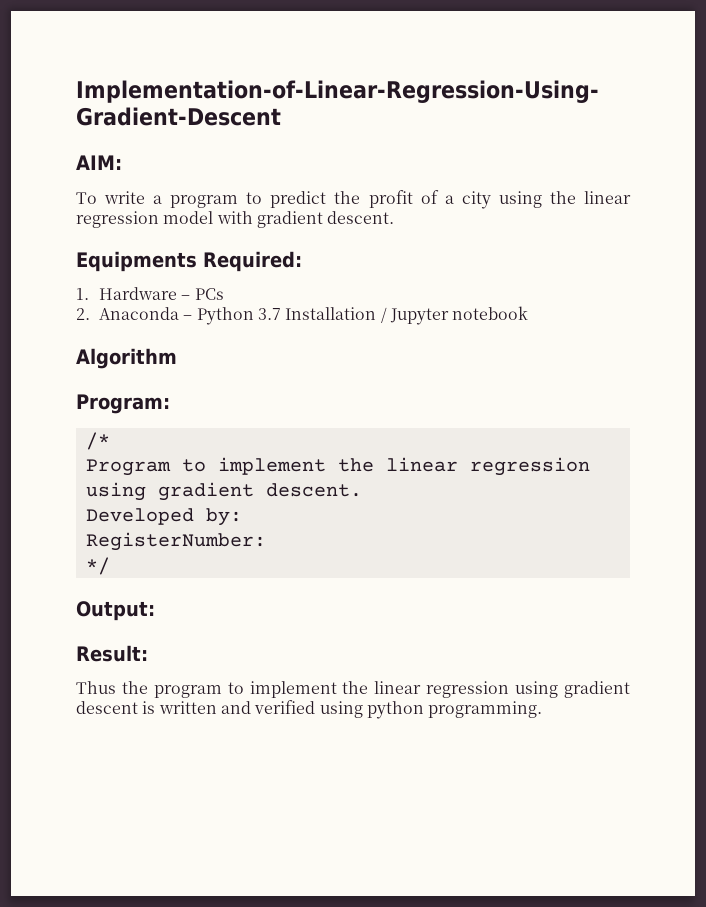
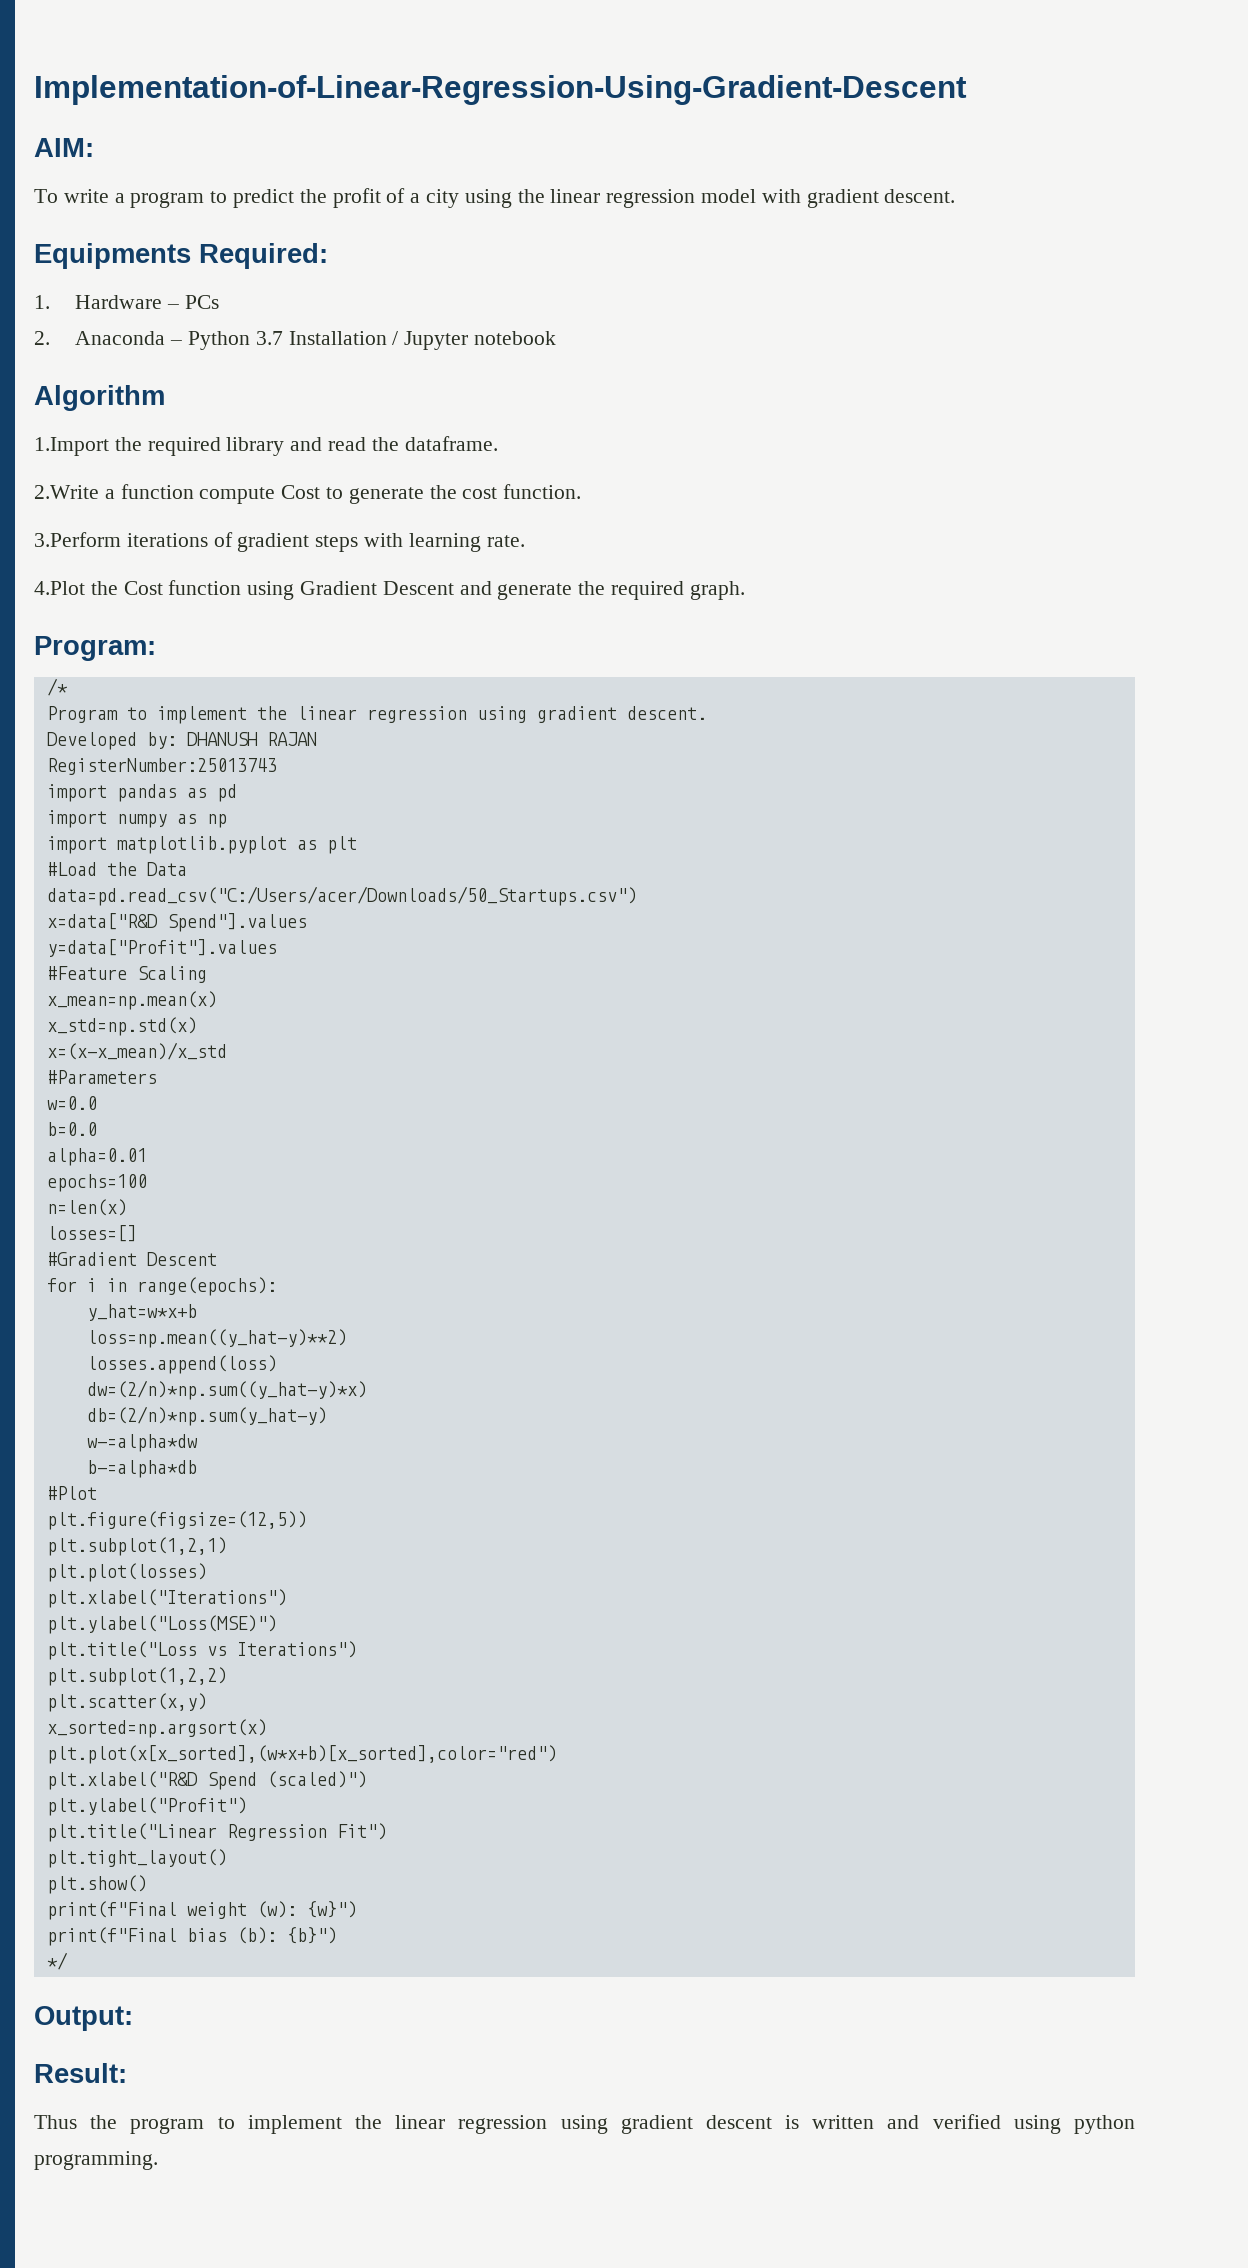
(177, 358) none -> [34,436,498,456] [34,484,582,504] [34,532,525,552] [34,580,745,600] // 1.Import the required library and read the dataframe. // 2.Write a function compute Cost to generate the cost function. // 3.Perform iterations of gradient steps with learning rate. // 4.Plot the Cost function using Gradient Descent and generate the required graph.
[85,532,266,551] // RegisterNumber: -> [186,732,317,746] [46,758,277,775] [46,784,237,802] [46,810,227,828] [46,836,357,854] [46,862,187,876] [46,886,637,906] [46,913,307,932] [46,939,277,957] [46,966,207,983] [46,991,217,1010] [46,1017,197,1036] [46,1042,227,1060] [46,1070,157,1084] [46,1096,97,1110] [46,1122,97,1136] [46,1148,147,1166] [46,1174,147,1192] [46,1199,127,1216] [46,1225,137,1242] [46,1252,217,1266] [46,1277,277,1296] [86,1304,197,1321] [86,1329,347,1348] [86,1355,277,1374] [86,1380,367,1400] [86,1406,327,1426] [86,1434,198,1452] [86,1460,197,1478] [46,1486,97,1500] [46,1511,307,1530] [46,1537,227,1556] [46,1563,207,1582] [46,1589,287,1608] [46,1615,277,1634] [46,1641,357,1660] [46,1667,227,1686] [46,1693,207,1712] [46,1719,267,1738] [46,1745,557,1764] [46,1771,367,1790] [46,1797,247,1816] [46,1823,387,1842] [46,1849,227,1868] [46,1875,147,1894] [46,1901,357,1920] [46,1927,337,1946] DHANUSH RAJAN // RegisterNumber:25013743 // import pandas as pd // import numpy as np // import matplotlib.pyplot as plt // #Load the Data // data=pd.read_csv("C:/Users/acer/Downloads/50_Startups.csv") // x=data["R&D Spend"].values // y=data["Profit"].values // #Feature Scaling // x_mean=np.mean(x) // x_std=np.std(x) // x=(x-x_mean)/x_std // #Parameters // w=0.0 // b=0.0 // alpha=0.01 // epochs=100 // n=len(x) // losses=[] // #Gradient Descent // for i in range(epochs): // y_hat=w*x+b // loss=np.mean((y_hat-y)**2) // losses.append(loss) // dw=(2/n)*np.sum((y_hat-y)*x) // db=(2/n)*np.sum(y_hat-y) // w-=alpha*dw // b-=alpha*db // #Plot // plt.figure(figsize=(12,5)) // plt.subplot(1,2,1) // plt.plot(losses) // plt.xlabel("Iterations") // plt.ylabel("Loss(MSE)") // plt.title("Loss vs Iterations") // plt.subplot(1,2,2) // plt.scatter(x,y) // x_sorted=np.argsort(x) // plt.plot(x[x_sorted],(w*x+b)[x_sorted],color="red") // plt.xlabel("R&D Spend (scaled)") // plt.ylabel("Profit") // plt.title("Linear Regression Fit") // plt.tight_layout() // plt.show() // print(f"Final weight (w): {w}") // print(f"Final bias (b): {b}")

